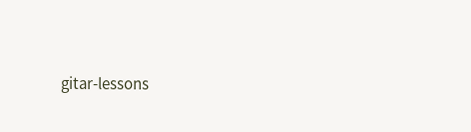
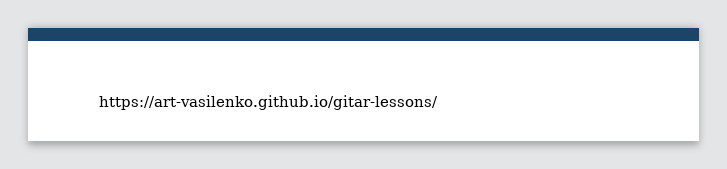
[60,75,149,94] gitar-lessons -> [99,95,438,110] https://art-vasilenko.github.io/gitar-lessons/

